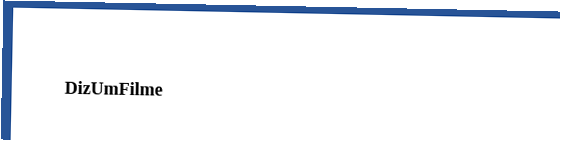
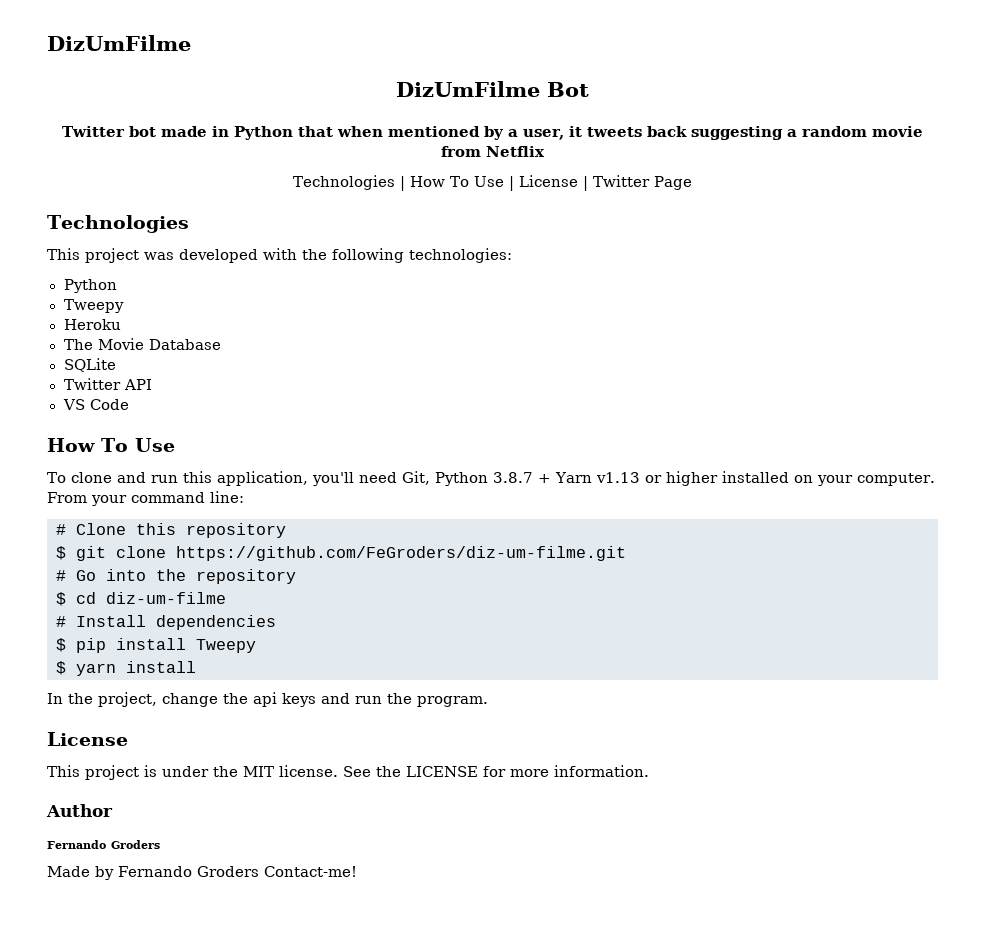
[64,80,163,96] DizUmFilme -> [47,35,191,51] [396,81,589,97] [61,126,924,140] [441,146,545,157] [293,175,692,191] [47,215,189,233] [47,248,512,263] [63,279,117,293] [63,299,124,313] [63,319,121,330] [63,338,221,350] [63,358,116,372] [63,378,152,390] [62,399,129,410] [47,438,175,452] [47,471,935,486] [47,491,244,506] [56,523,286,538] [56,546,626,561] [56,569,296,584] [56,592,226,606] [56,615,276,630] [56,638,256,653] [56,661,196,676] [47,692,488,707] [47,732,128,746] [47,765,649,780] [46,804,113,817] [47,840,160,849] [47,866,357,880] DizUmFilme // DizUmFilme Bot // Twitter bot made in Python that when mentioned by a user, it tweets back suggesting a random movie from Netflix // Technologies | How To Use | License | Twitter Page // Technologies // This project was developed with the following technologies: // Python // Tweepy // Heroku // The Movie Database // SQLite // Twitter API // VS Code // How To Use // To clone and run this application, you'll need Git, Python 3.8.7 + Yarn v1.13 or higher installed on your computer. From your command line: // # Clone this repository // $ git clone https://github.com/FeGroders/diz-um-filme.git // # Go into the repository // $ cd diz-um-filme // # Install dependencies // $ pip install Tweepy // $ yarn install // In the project, change the api keys and run the program. // License // This project is under the MIT license. See the LICENSE for more information. // Author // Fernando Groders // Made by Fernando Groders Contact-me!

